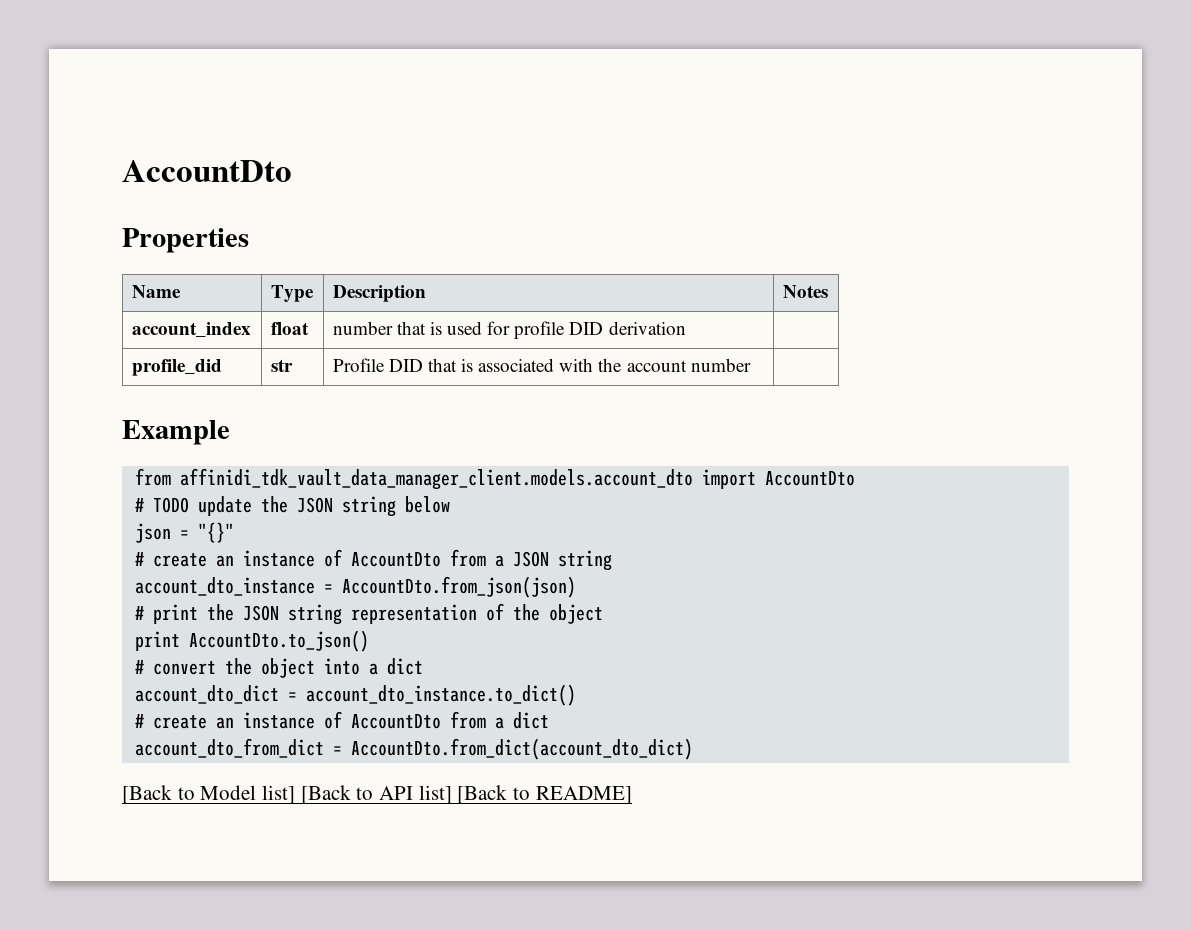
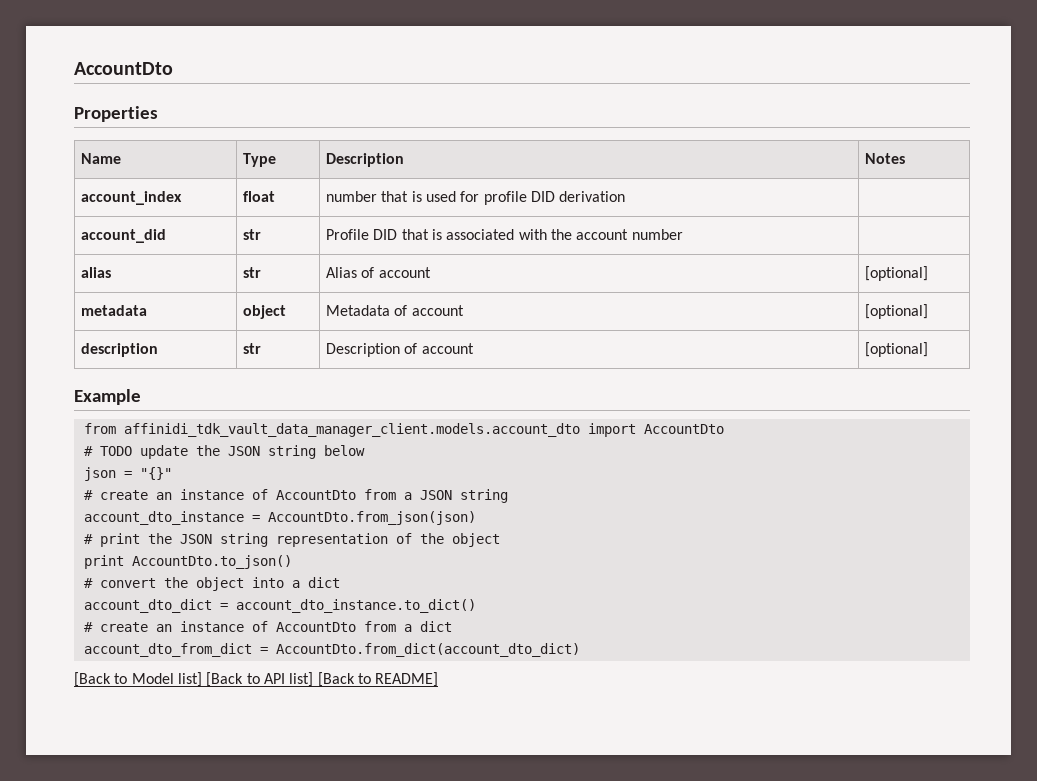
[131,359,222,376] profile_did -> [81,229,167,243] account_did
(751, 365) none -> [81,267,112,278] [243,267,262,278] [326,267,431,278] [865,266,929,281] [81,305,148,316] [243,305,287,319] [326,305,464,316] [865,304,929,319] [81,343,159,357] [243,343,262,354] [326,343,474,357] [865,342,929,357] // alias | str | Alias of account | [optional] // metadata | object | Metadata of account | [optional] // description | str | Description of account | [optional]

